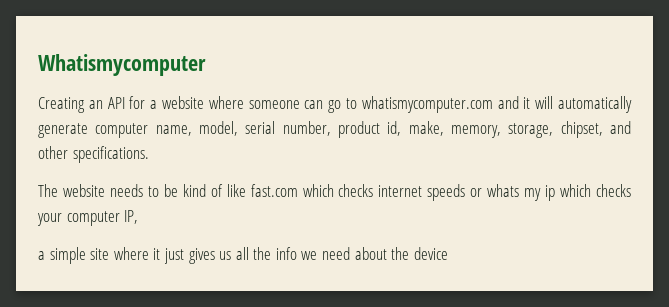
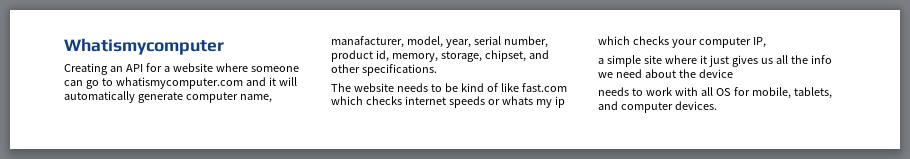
[199,121,238,136] model, -> [331,36,471,48] manafacturer, model, year,
[408,121,444,136] make, -> (389, 56) none
(448, 253) none -> [598,87,832,99] [598,101,717,113] // needs to work with all OS for mobile, tablets, and computer devices.

